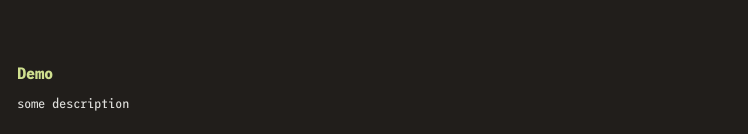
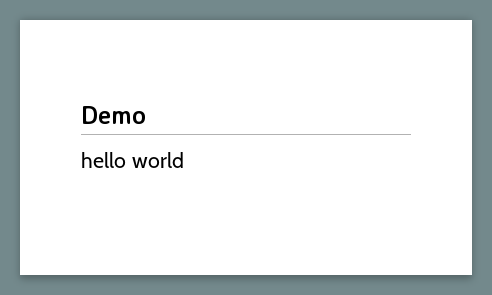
[17,97,129,111] some description -> [81,152,184,168] hello world

